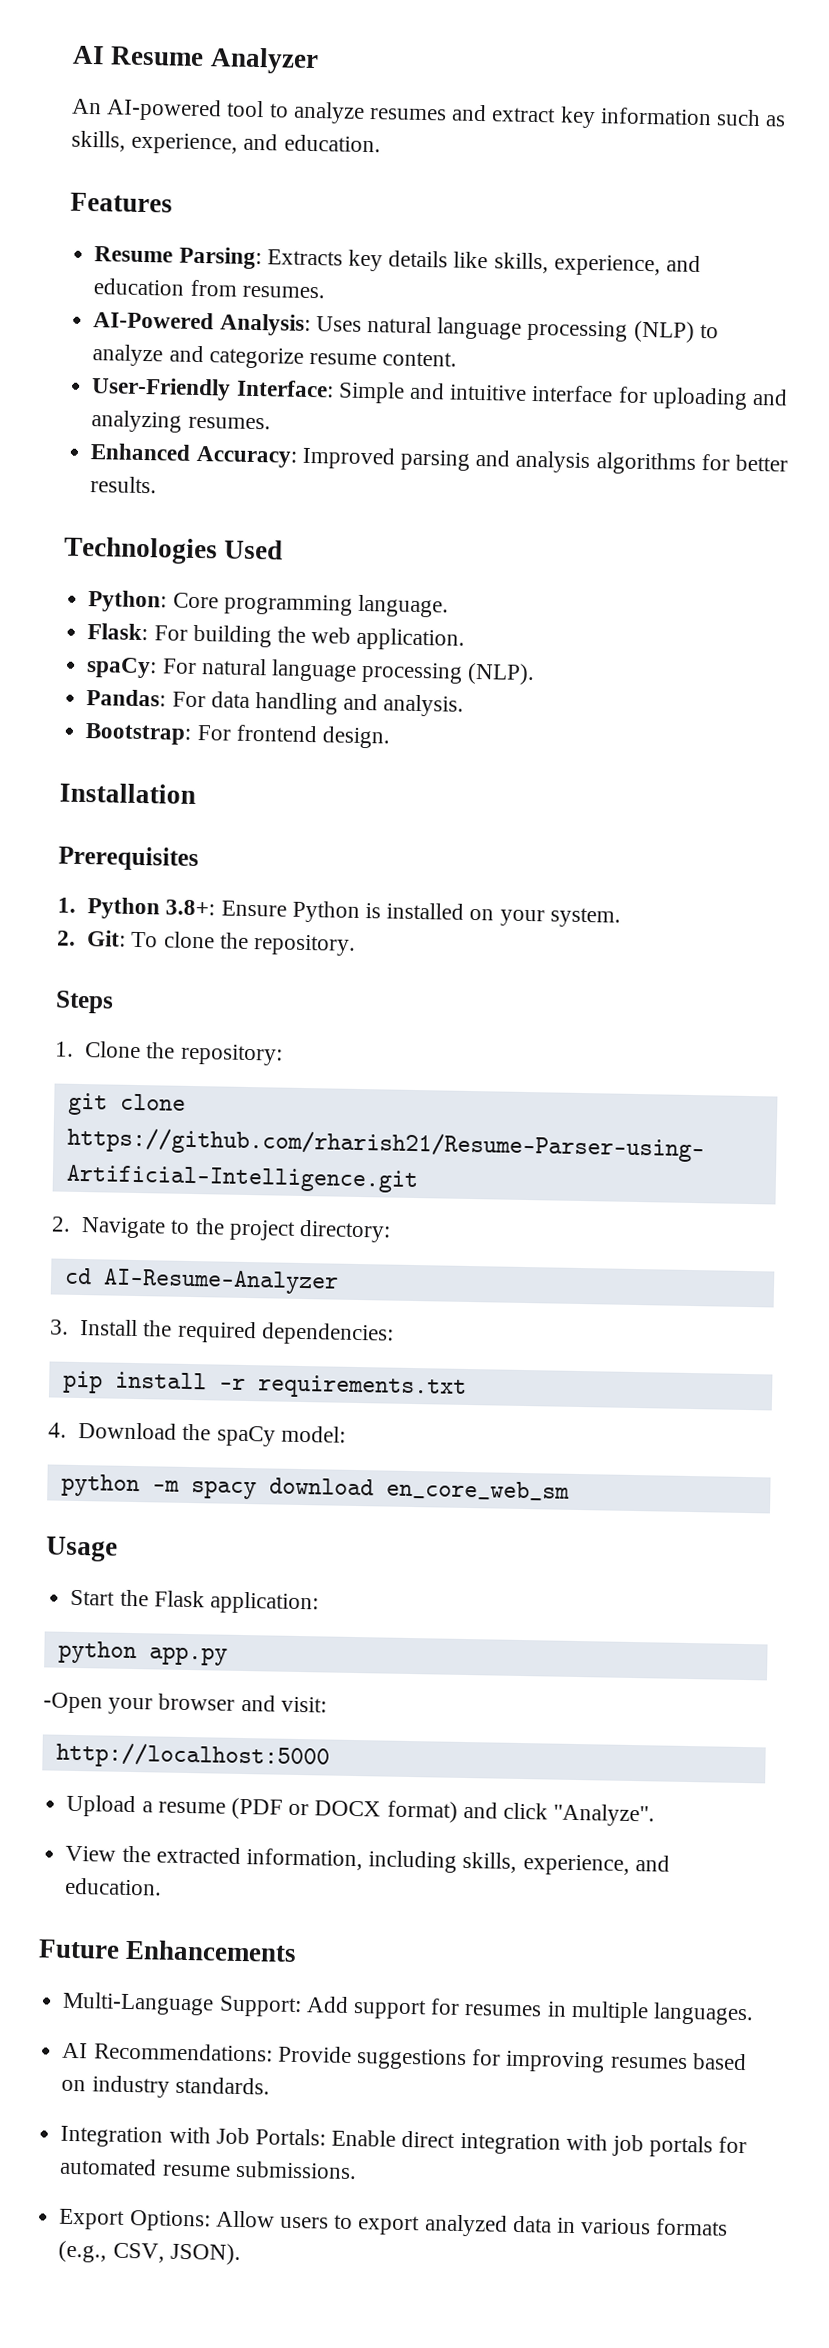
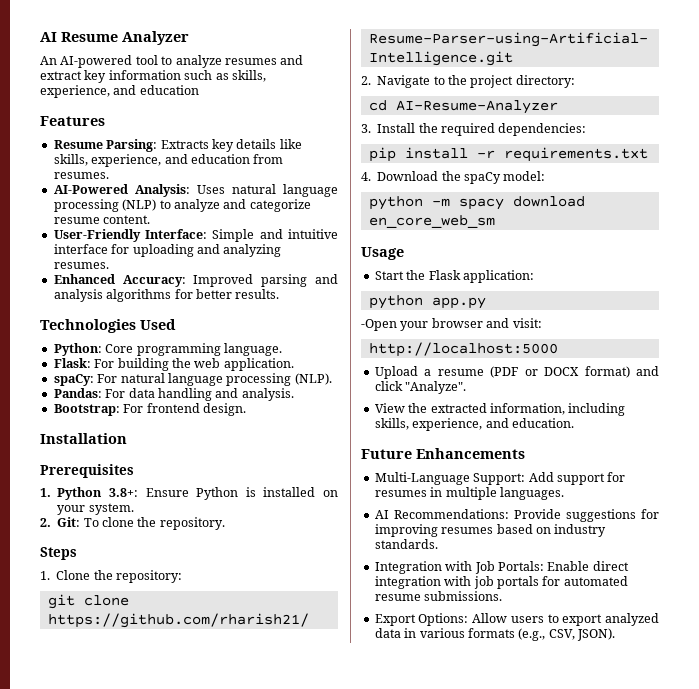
[283,134,381,153] education. -> [139,85,199,95] education

